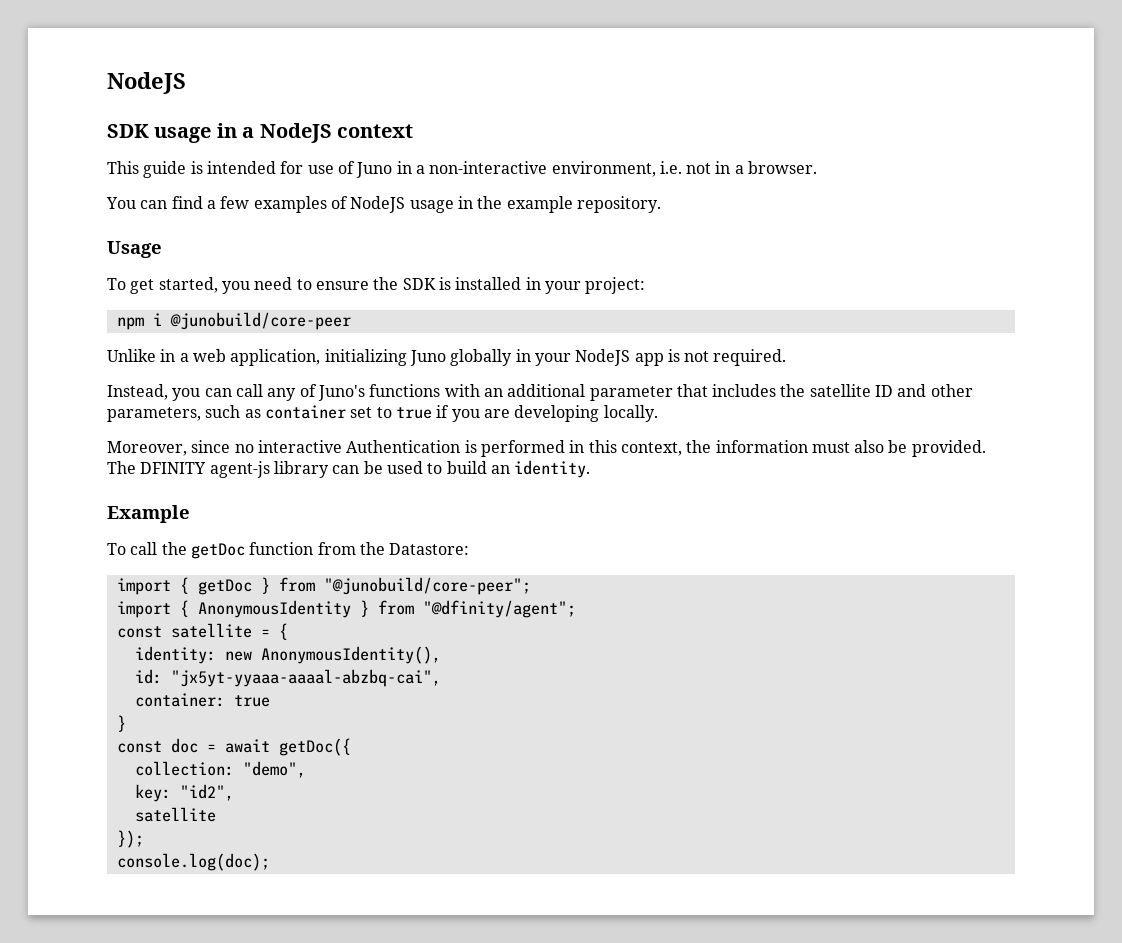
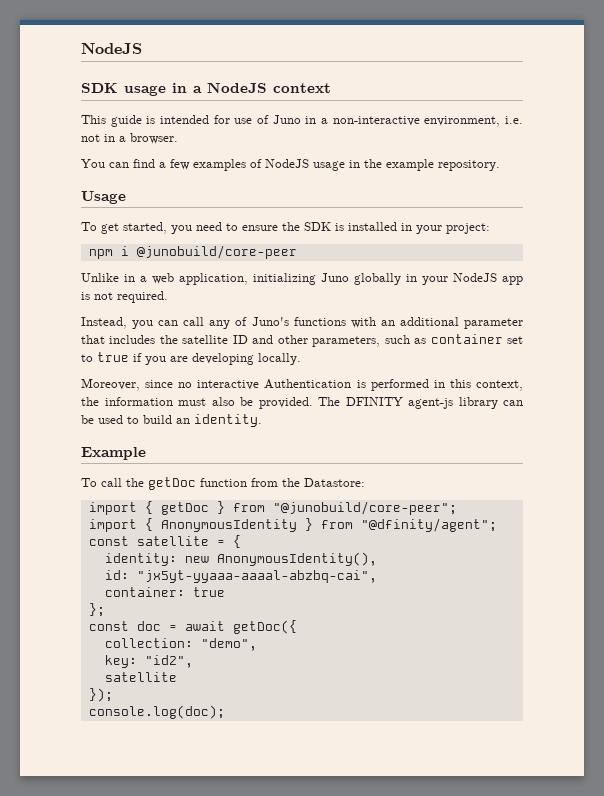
[116,715,126,732] } -> [88,603,105,617] };

